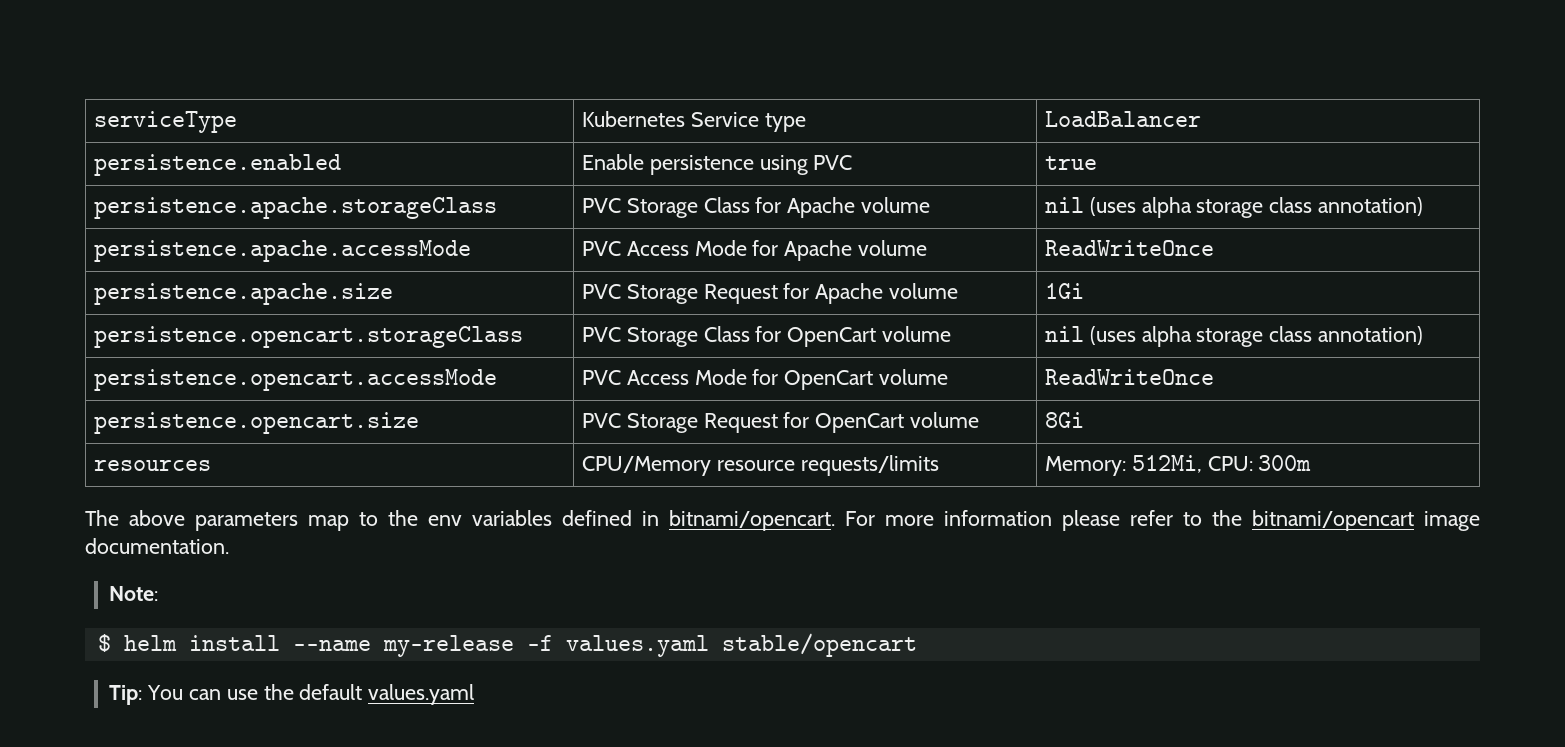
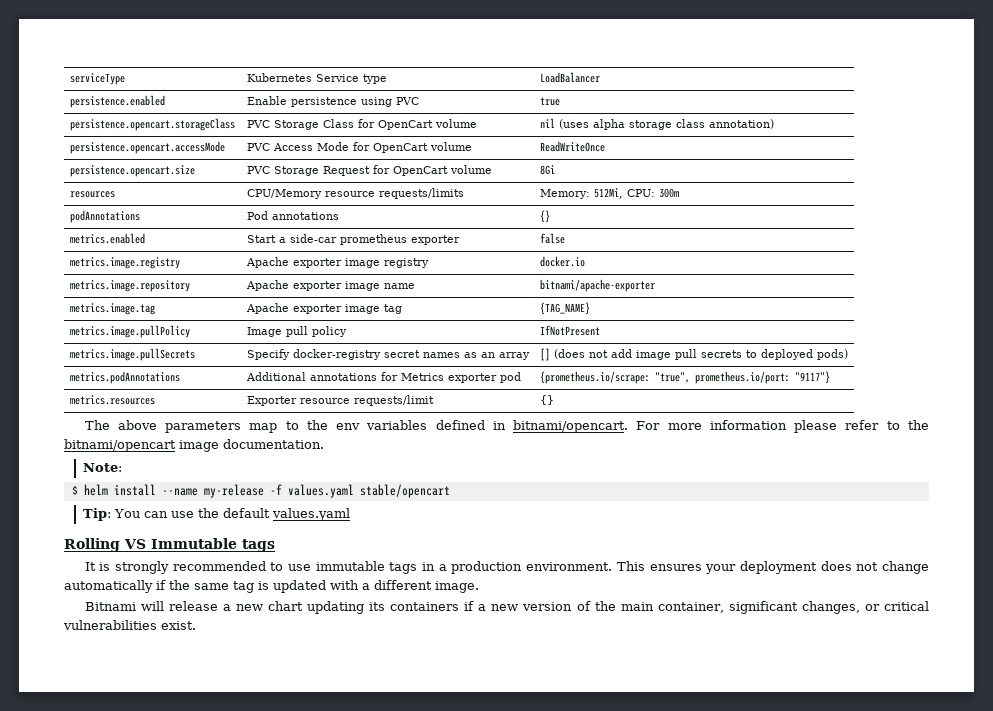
[93,197,497,219] [581,197,930,218] [1044,197,1423,218] [93,240,471,262] [581,240,927,261] [1044,240,1214,256] [93,283,393,305] [581,283,958,304] [1044,283,1084,299] // persistence.apache.storageClass | PVC Storage Class for Apache volume | nil (uses alpha storage class annotation) // persistence.apache.accessMode | PVC Access Mode for Apache volume | ReadWriteOnce // persistence.apache.size | PVC Storage Request for Apache volume | 1Gi -> (560, 101) none
(1312, 463) none -> [69,210,140,223] [246,211,339,220] [539,210,550,223] [69,233,145,244] [246,234,460,245] [539,233,565,244] [69,257,180,269] [245,257,429,268] [539,256,585,267] [69,280,190,292] [245,280,415,291] [539,279,655,292] [69,303,155,315] [245,303,402,314] [539,302,590,315] [69,325,190,338] [246,326,347,337] [539,325,600,336] [69,348,195,361] [246,349,530,360] [539,348,848,361] [69,371,180,384] [245,372,521,383] [539,371,830,384] [69,395,155,405] [246,395,434,406] [539,395,554,405] // podAnnotations | Pod annotations | {} // metrics.enabled | Start a side-car prometheus exporter | false // metrics.image.registry | Apache exporter image registry | docker.io // metrics.image.repository | Apache exporter image name | bitnami/apache-exporter // metrics.image.tag | Apache exporter image tag | {TAG_NAME} // metrics.image.pullPolicy | Image pull policy | IfNotPresent // metrics.image.pullSecrets | Specify docker-registry secret names as an array | [] (does not add image pull secrets to deployed pods) // metrics.podAnnotations | Additional annotations for Metrics exporter pod | {prometheus.io/scrape: "true", prometheus.io/port: "9117"} // metrics.resources | Exporter resource requests/limit | {}
(475, 694) none -> [64,538,275,552] [84,561,929,574] [64,580,479,593] [84,601,929,614] [63,620,196,630] // Rolling VS Immutable tags // It is strongly recommended to use immutable tags in a production environment. This ensures your deployment does not change automatically if the same tag is updated with a different image. // Bitnami will release a new chart updating its containers if a new version of the main container, significant changes, or critical vulnerabilities exist.

